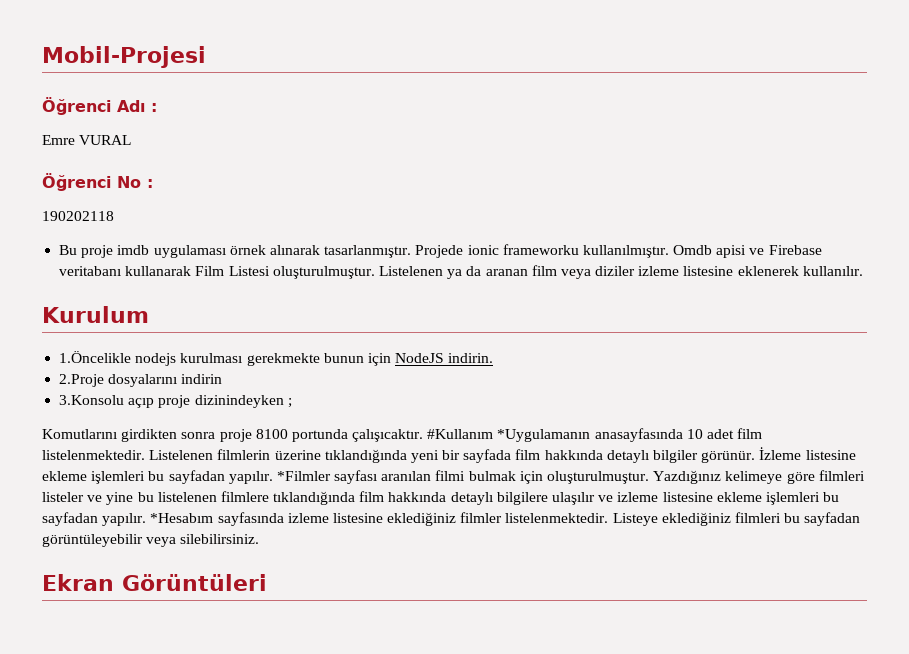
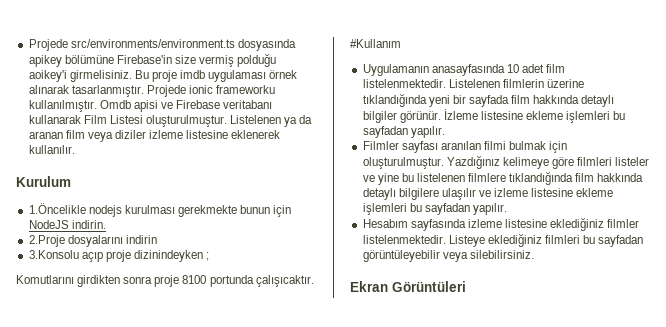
[42,46,206,68] [42,97,157,115] [42,135,132,145] [42,173,153,191] [42,211,114,221] Mobil-Projesi // Öğrenci Adı : // Emre VURAL // Öğrenci No : // 190202118 // -> [28,39,296,51] [28,53,277,67] [28,70,132,82] Projede src/environments/environment.ts dosyasında apikey bölümüne Firebase'in size vermiş polduğu aoikey'i girmelisiniz.
[497,429,591,442] *Uygulamanın -> [362,64,429,76] // Uygulamanın
[276,471,331,481] *Filmler -> [362,141,399,150] // Filmler
[150,513,214,523] *Hesabım -> [362,219,408,228] // Hesabım

